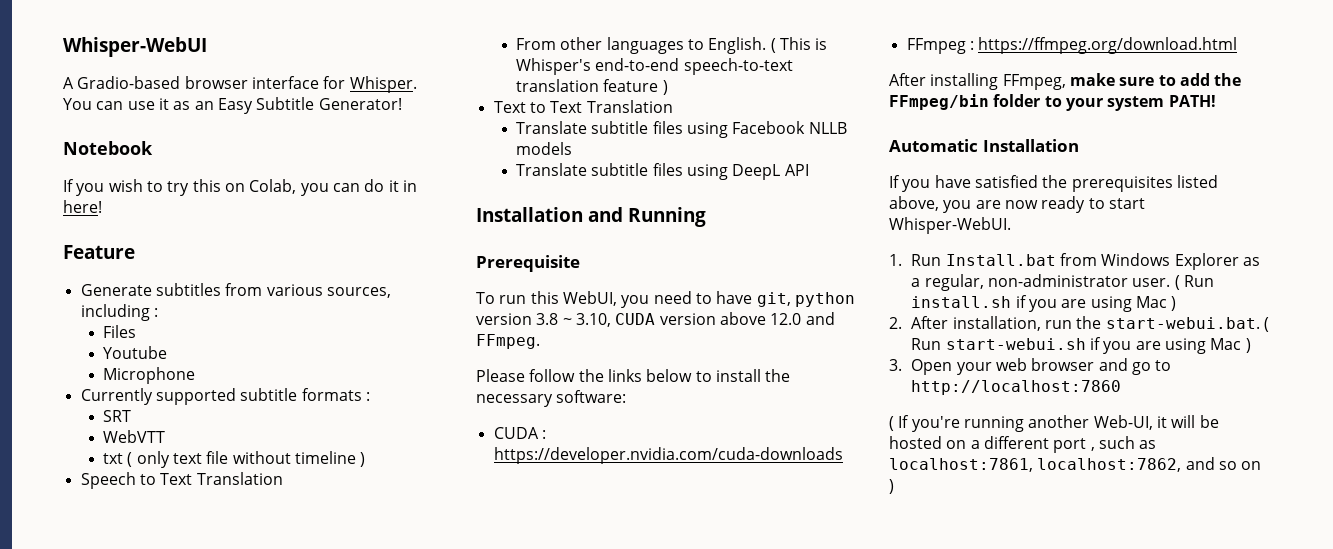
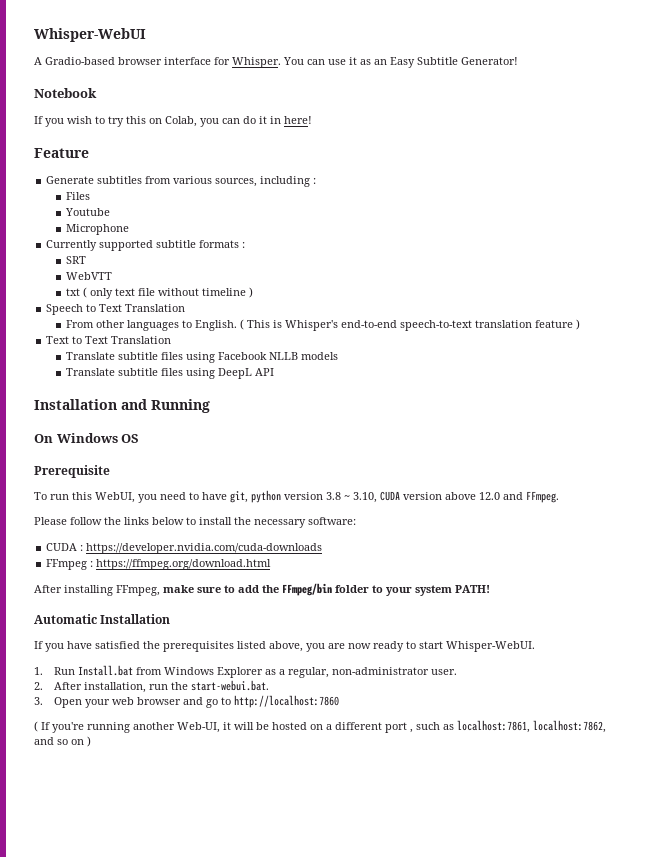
(706, 217) none -> [34,433,140,443] // On Windows OS
[1174,275,1214,290] [911,295,1177,312] ( Run install.sh if you are using Mac ) -> (458, 672) none
[1263,317,1269,332] [911,337,1251,354] ( Run start-webui.sh if you are using Mac ) -> (270, 685) none

